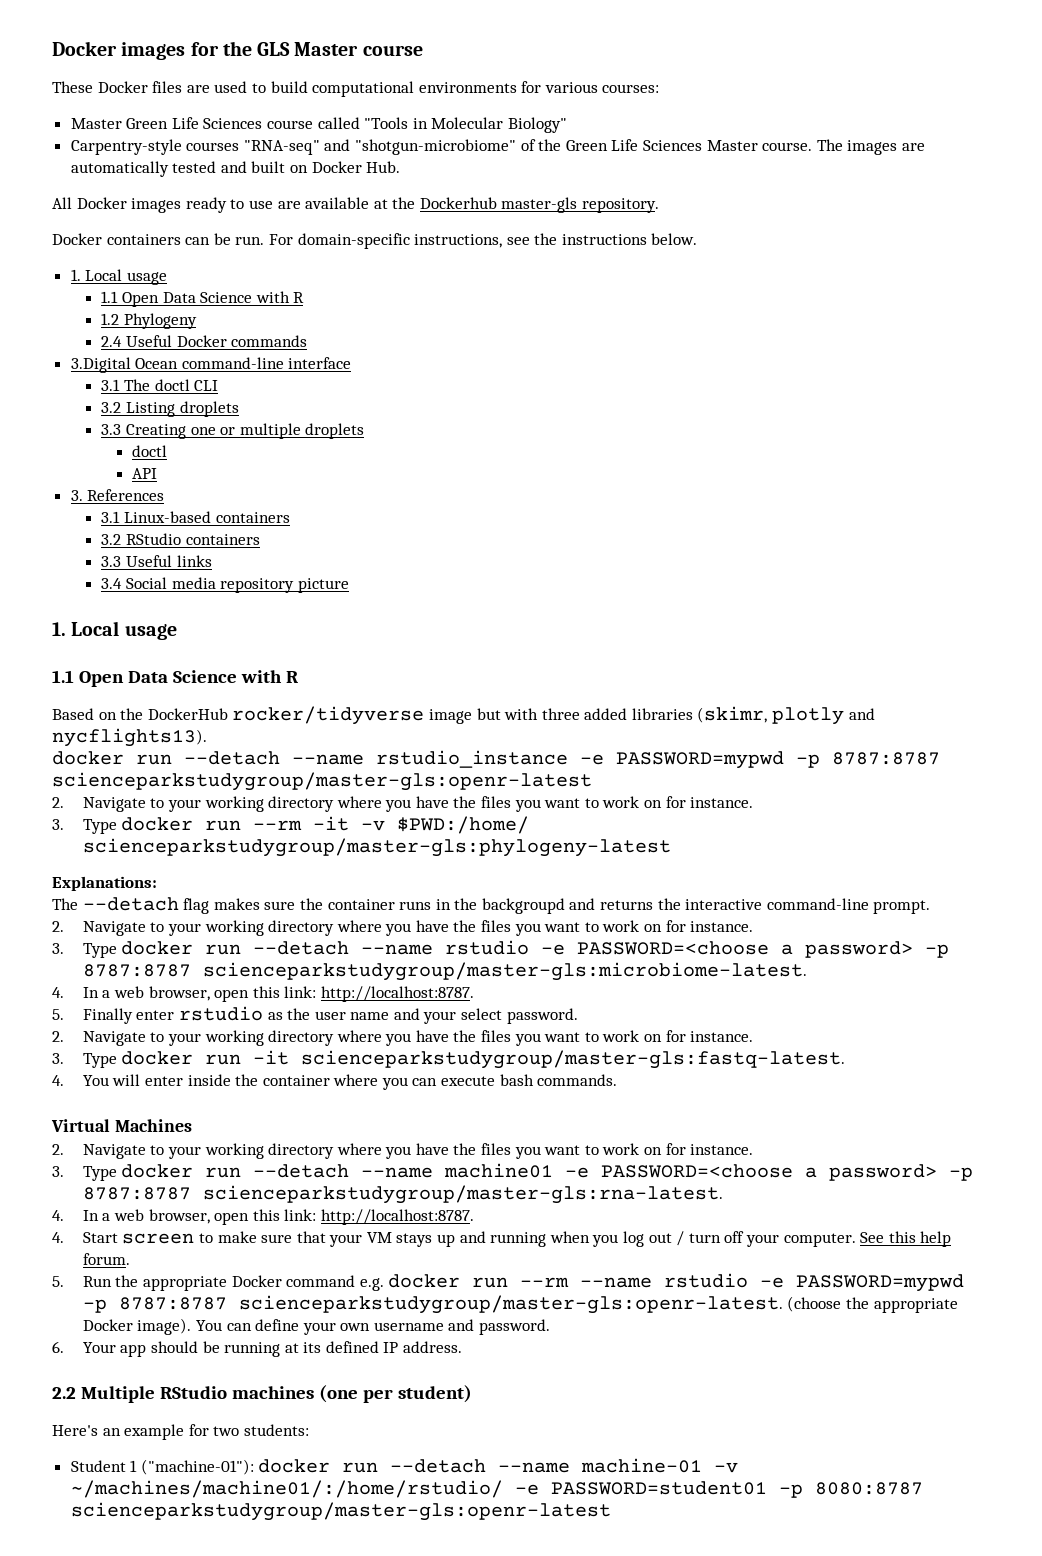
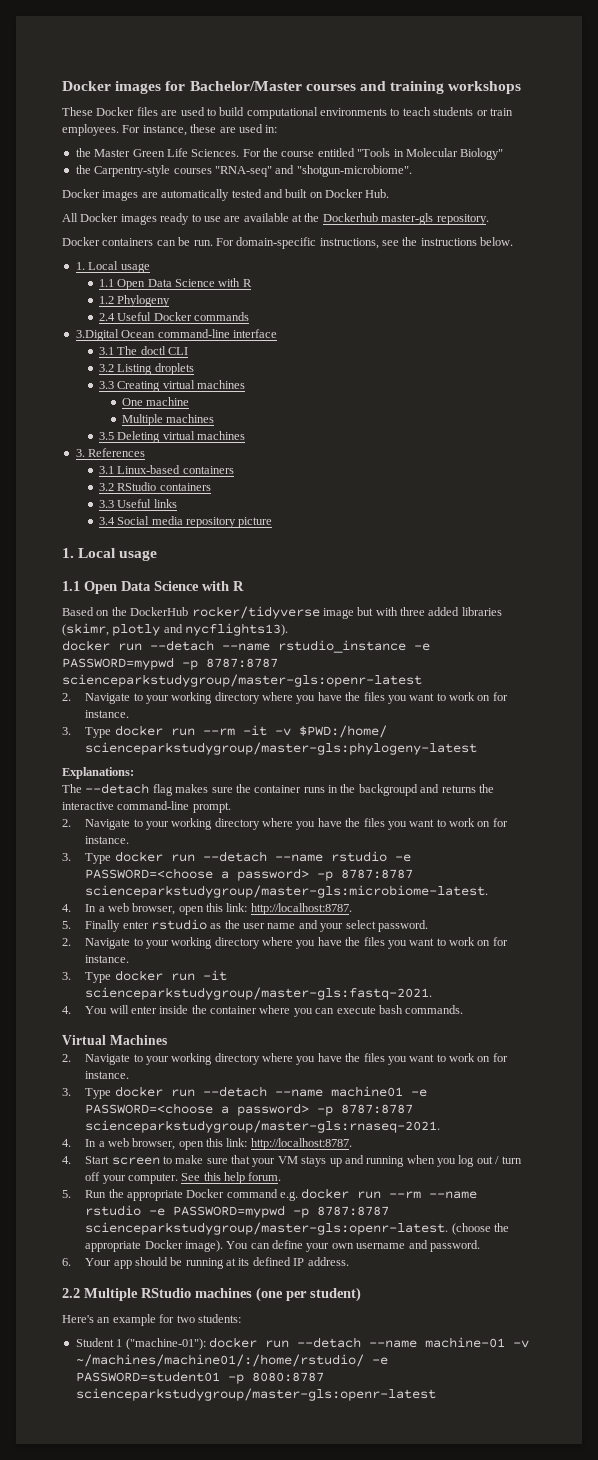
[222,41,423,56] the GLS Master course -> [189,81,522,94] Bachelor/Master courses and training workshops
[521,81,660,93] [70,117,360,129] for various courses: // Master Green Life Sciences course called -> [390,107,513,116] [62,124,278,136] [75,148,355,157] to teach students or train employees. For instance, these are used in: // the Master Green Life Sciences. For the course entitled
(568, 125) none -> [75,165,91,174] the
[355,139,843,155] "shotgun-microbiome" of the Green Life Sciences Master course. The -> [296,165,412,177] [62,189,100,198] "shotgun-microbiome". // Docker
[190,423,365,439] [132,445,168,457] [132,468,158,479] one or multiple droplets // doctl // API -> [162,380,246,389] [122,397,190,406] [122,414,215,426] [98,431,246,443] virtual machines // One machine // Multiple machines // 3.5 Deleting virtual machines
[301,1050,846,1069] scienceparkstudygroup/master-gls:fastq-latest. -> [85,987,433,1000] scienceparkstudygroup/master-gls:fastq-2021.
[202,1185,723,1204] scienceparkstudygroup/master-gls:rna-latest. -> [85,1120,441,1133] scienceparkstudygroup/master-gls:rnaseq-2021.

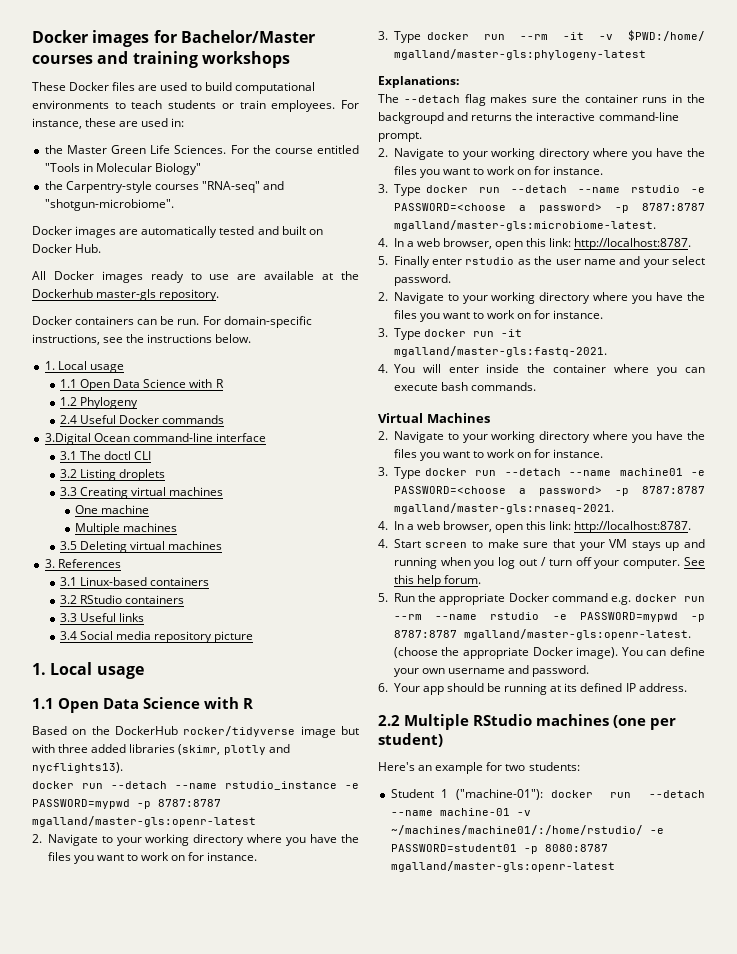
[62,674,422,687] scienceparkstudygroup/master-gls:openr-latest -> [32,816,256,827] mgalland/master-gls:openr-latest
[85,742,478,755] scienceparkstudygroup/master-gls:phylogeny-latest -> [393,49,646,60] mgalland/master-gls:phylogeny-latest
[85,885,489,898] scienceparkstudygroup/master-gls:microbiome-latest. -> [393,220,656,231] mgalland/master-gls:microbiome-latest.
[85,987,433,1000] scienceparkstudygroup/master-gls:fastq-2021. -> [393,346,607,357] mgalland/master-gls:fastq-2021.
[85,1120,441,1133] scienceparkstudygroup/master-gls:rnaseq-2021. -> [393,503,614,514] mgalland/master-gls:rnaseq-2021.
[85,1222,449,1235] scienceparkstudygroup/master-gls:openr-latest. -> [463,629,691,640] mgalland/master-gls:openr-latest.
[75,1388,436,1401] scienceparkstudygroup/master-gls:openr-latest -> [390,861,615,872] mgalland/master-gls:openr-latest

